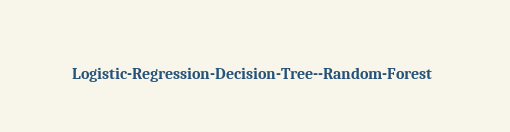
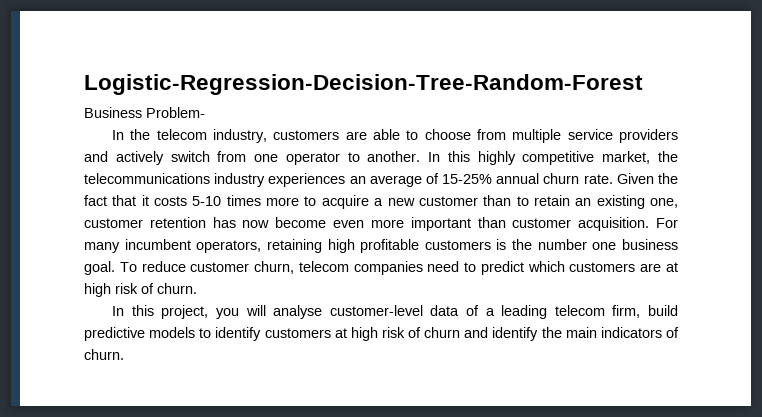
[72,67,432,82] Logistic-Regression-Decision-Tree--Random-Forest -> [84,74,643,95] [84,107,205,118] [112,129,679,143] [84,151,678,165] [84,173,678,187] [84,195,679,209] [84,217,678,231] [84,239,678,253] [84,261,678,275] [84,283,197,297] [112,305,678,319] [84,327,679,341] [84,349,124,360] Logistic-Regression-Decision-Tree-Random-Forest // Business Problem- // In the telecom industry, customers are able to choose from multiple service providers and actively switch from one operator to another. In this highly competitive market, the telecommunications industry experiences an average of 15-25% annual churn rate. Given the fact that it costs 5-10 times more to acquire a new customer than to retain an existing one, customer retention has now become even more important than customer acquisition. For many incumbent operators, retaining high profitable customers is the number one business goal. To reduce customer churn, telecom companies need to predict which customers are at high risk of churn. // In this project, you will analyse customer-level data of a leading telecom firm, build predictive models to identify customers at high risk of churn and identify the main indicators of churn.

